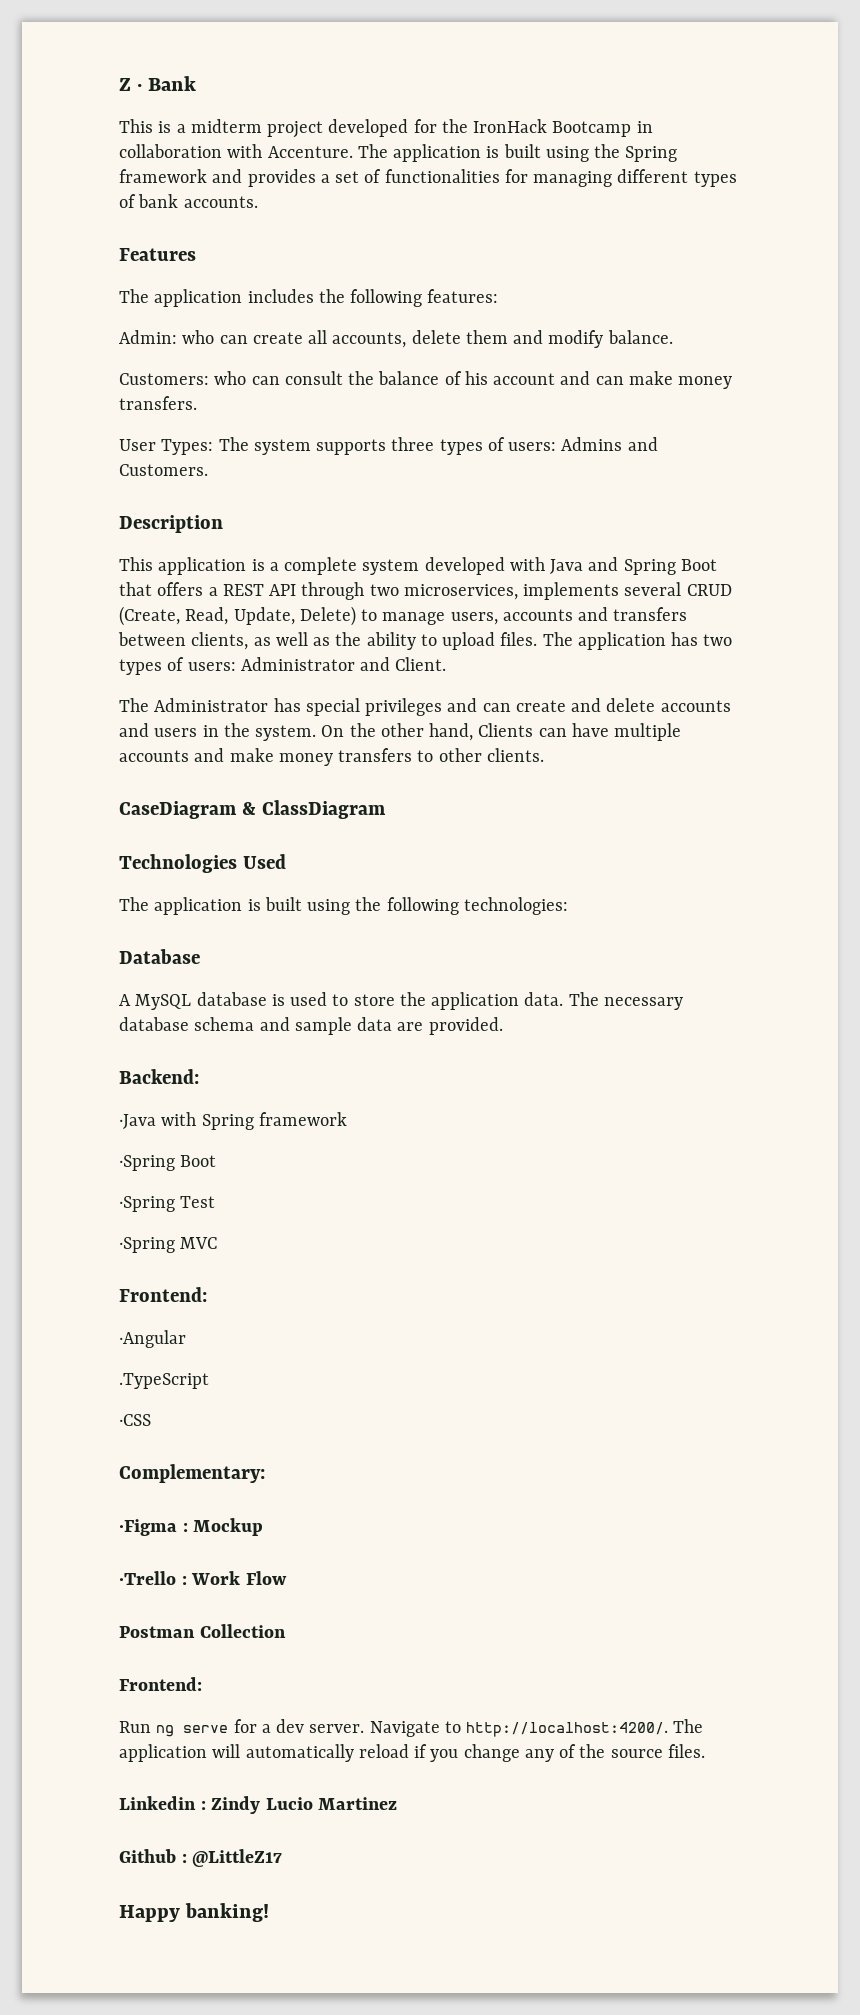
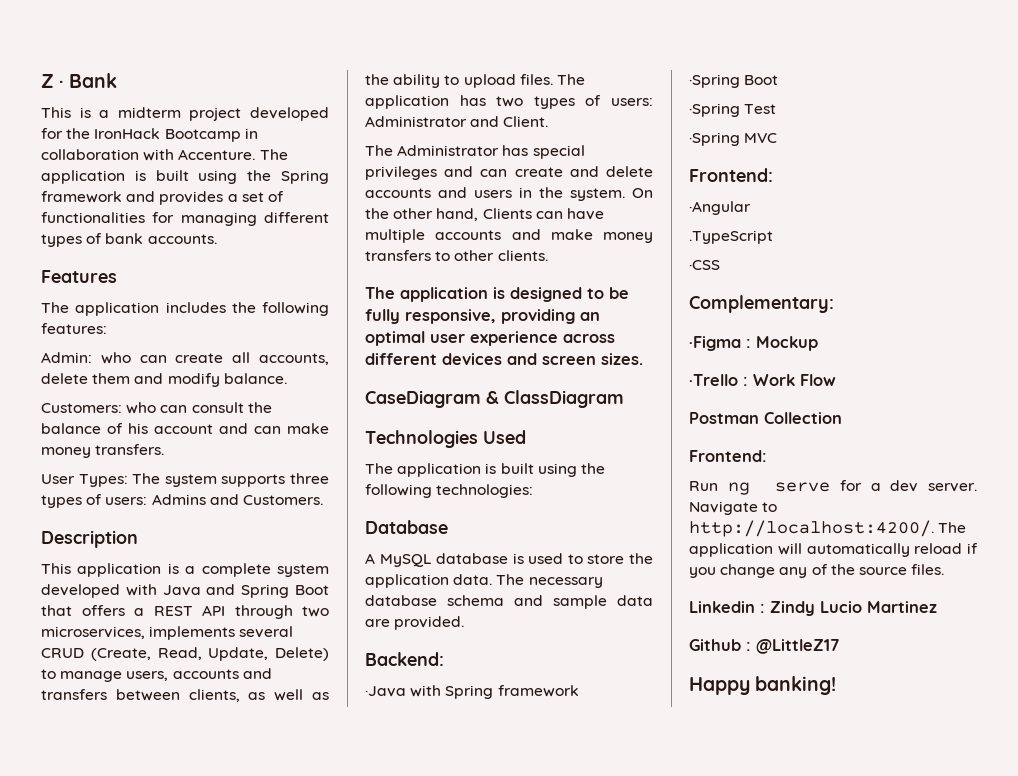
(544, 755) none -> [365,287,629,302] [365,309,600,324] [365,331,615,346] [365,353,643,365] // The application is designed to be fully responsive, providing an optimal user experience across different devices and screen sizes.

